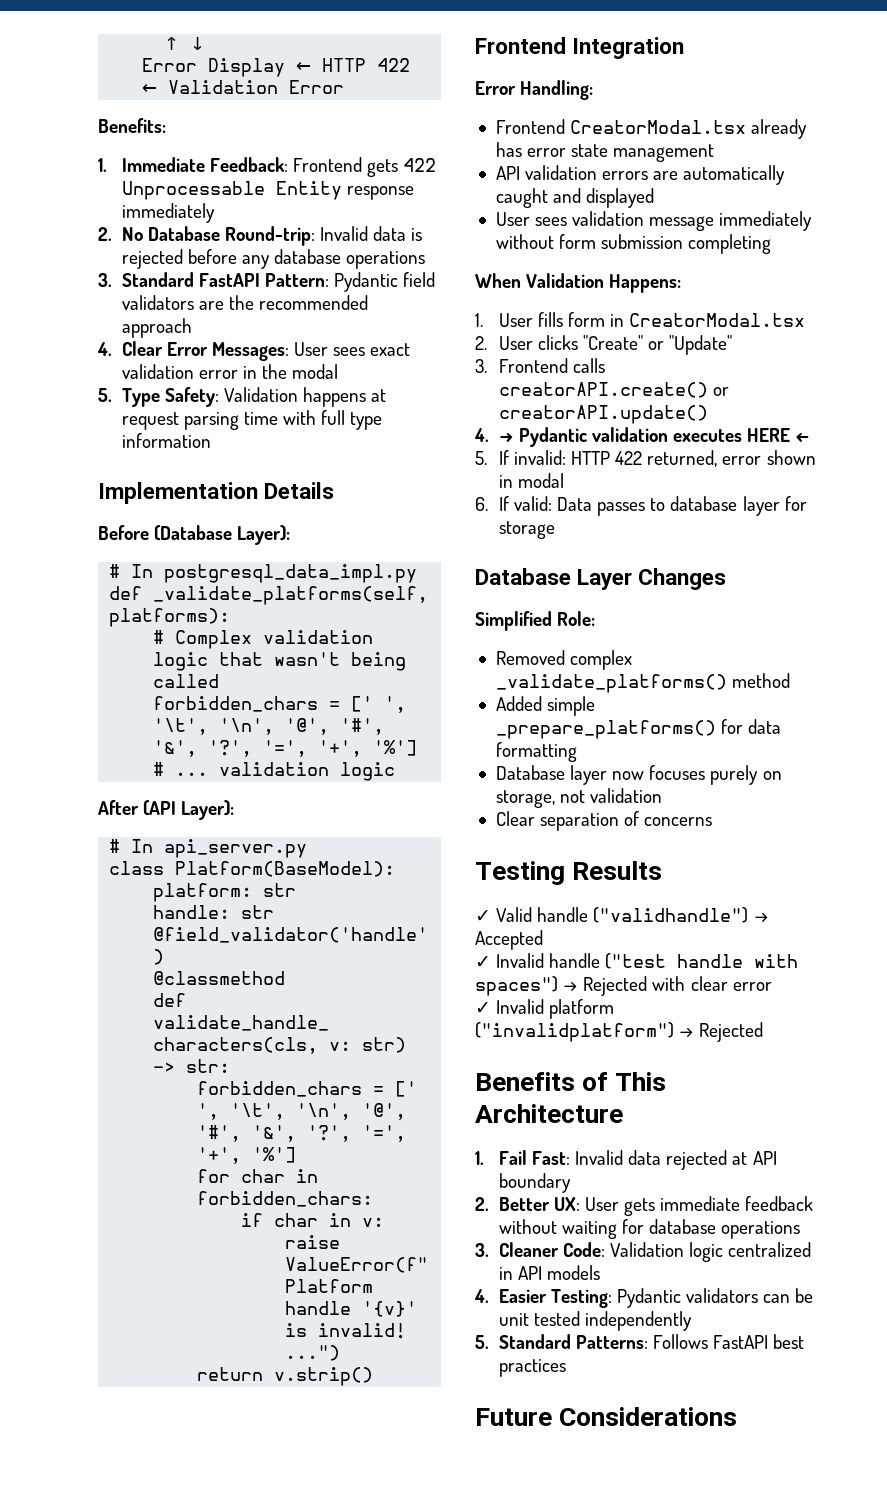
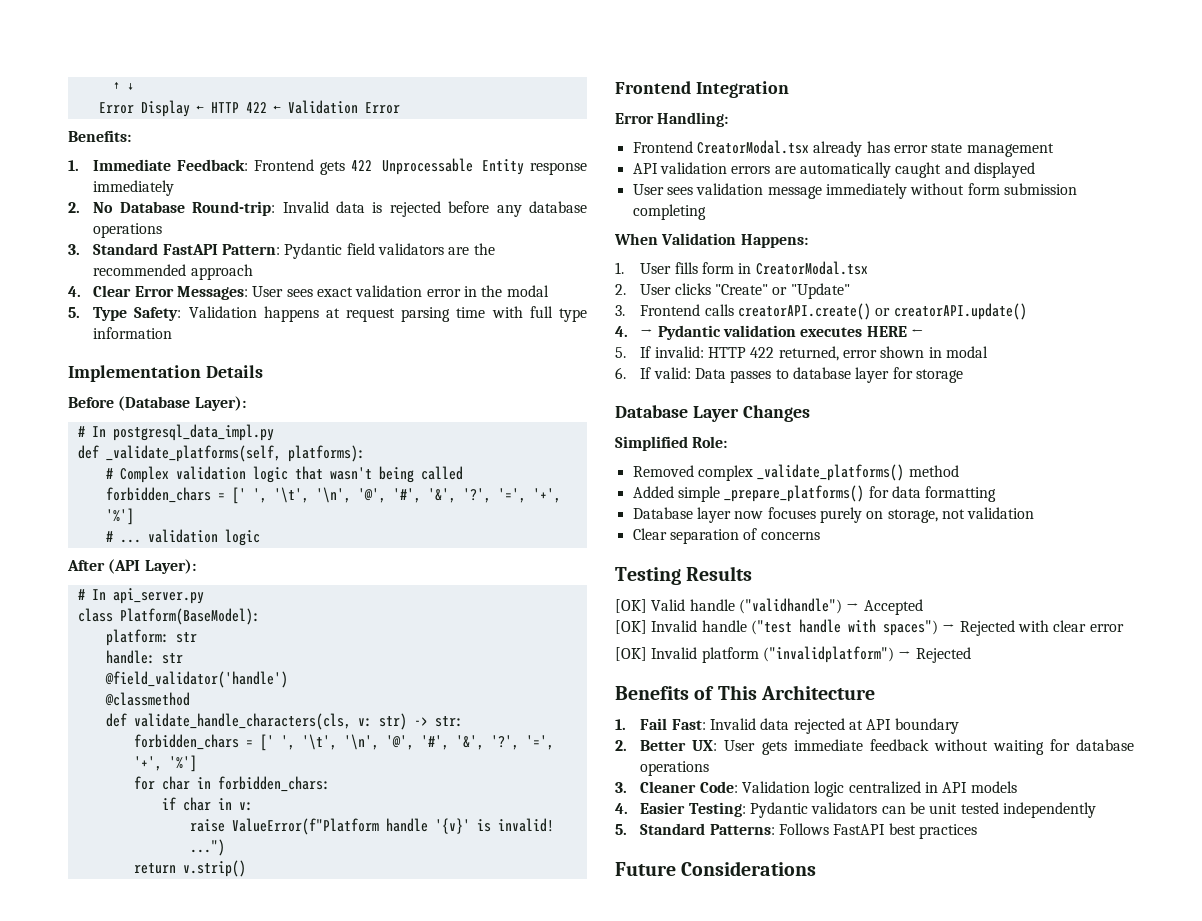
[475,910,491,922] ✓ -> [615,599,647,613] [OK]
[475,956,491,968] ✓ -> [615,620,647,634] [OK]
[475,1002,491,1014] ✓ -> [615,647,647,661] [OK]

